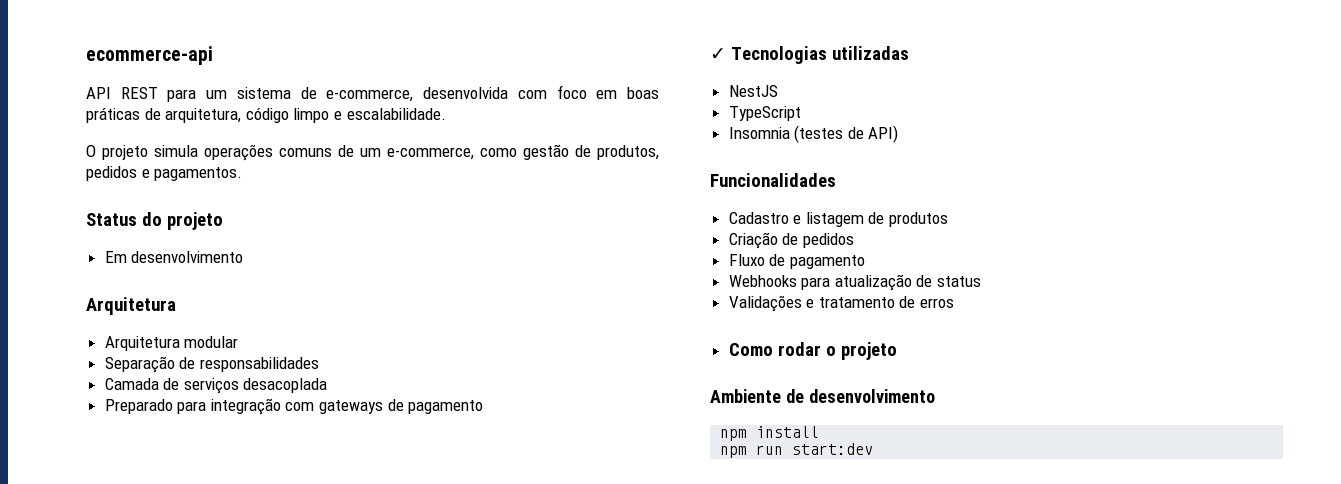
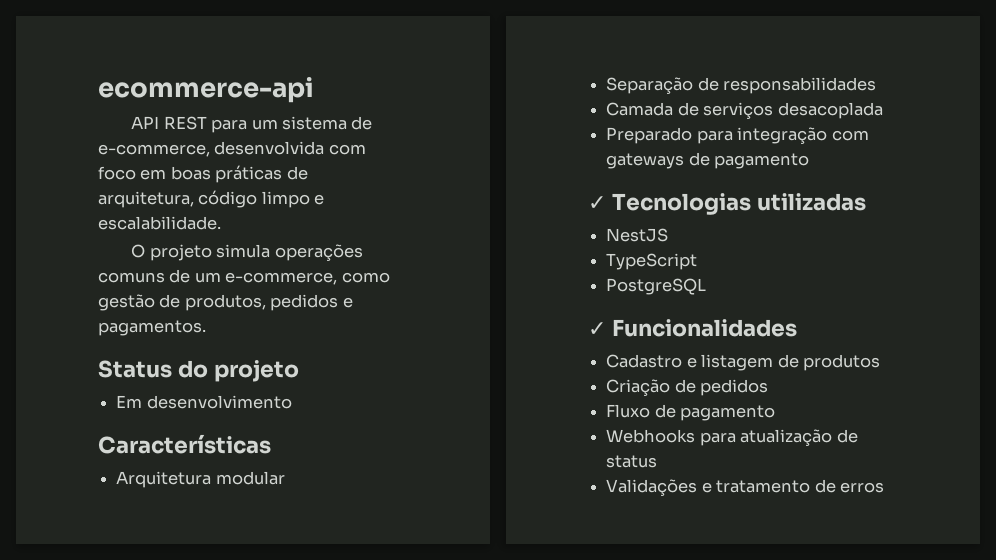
[86,297,176,315] Arquitetura -> [98,434,271,454] Características
[728,125,899,143] Insomnia (testes de API) // -> [606,278,707,295] [588,322,606,336] PostgreSQL // ✓
[728,342,897,360] [710,389,935,403] [720,426,820,441] [720,443,874,458] // Como rodar o projeto // Ambiente de desenvolvimento // npm install // npm run start:dev -> (884, 487) none

